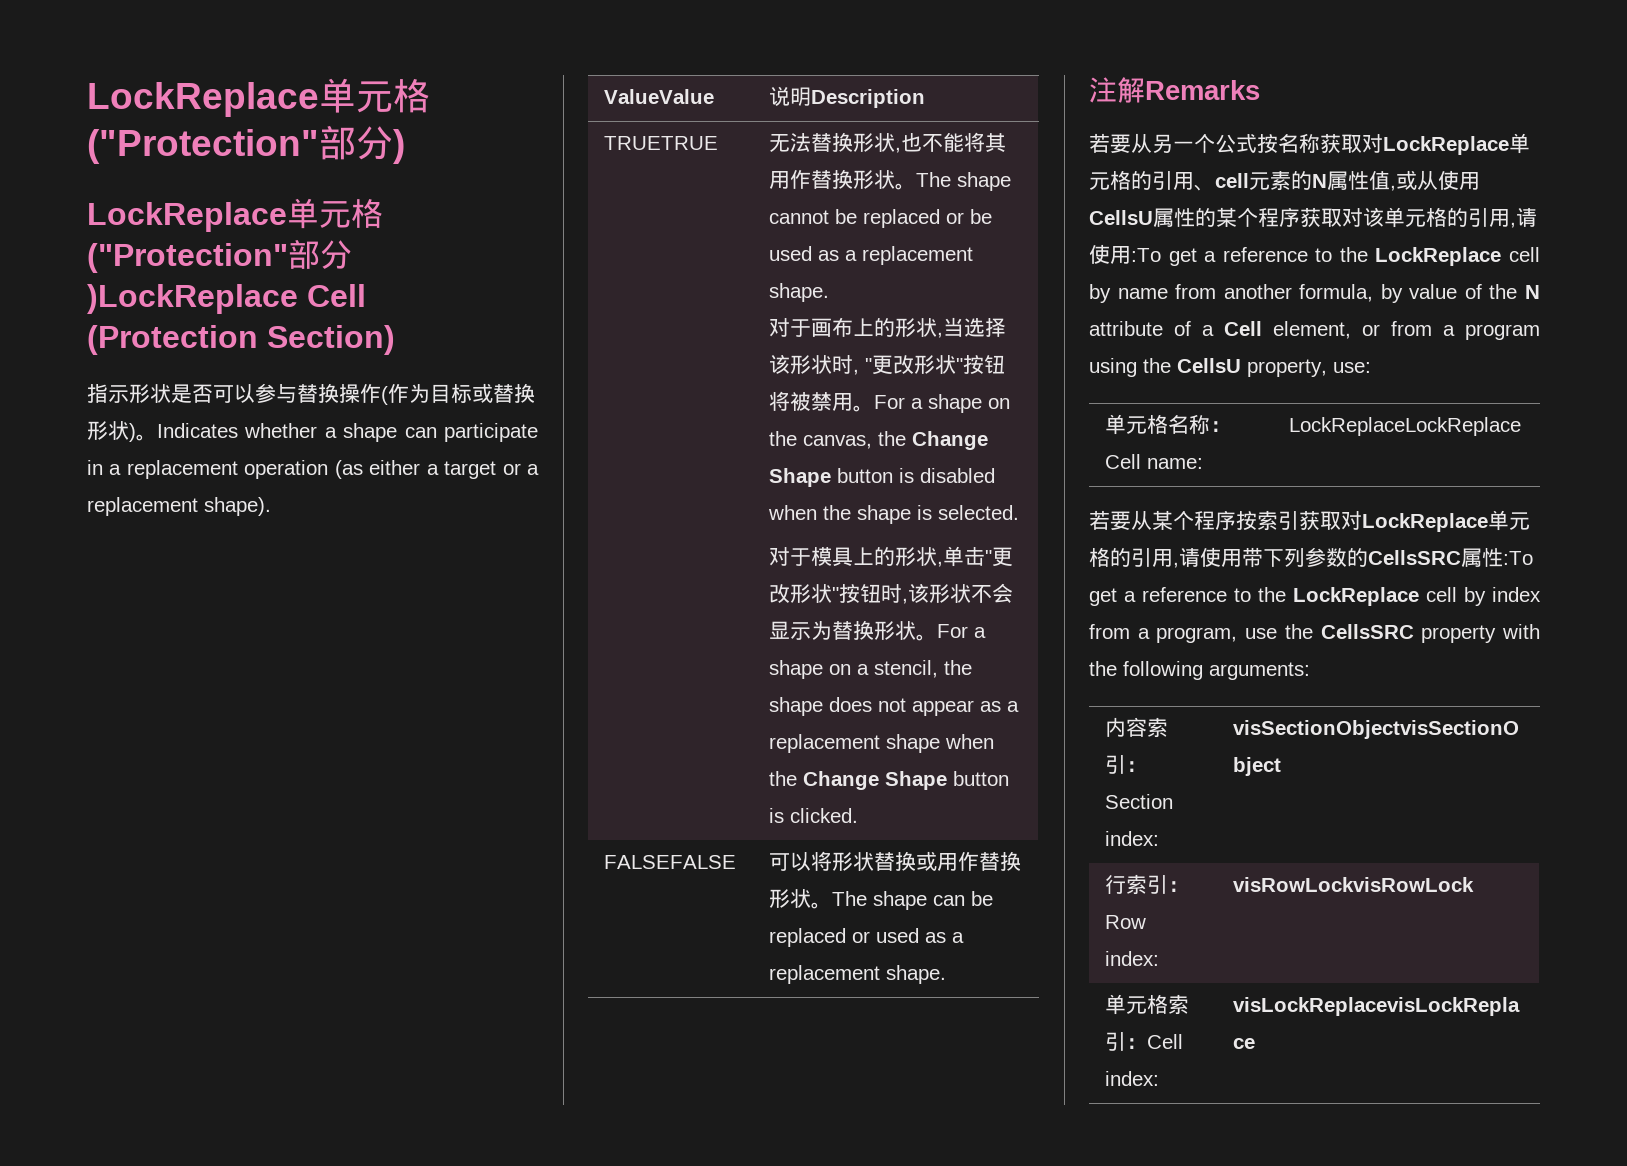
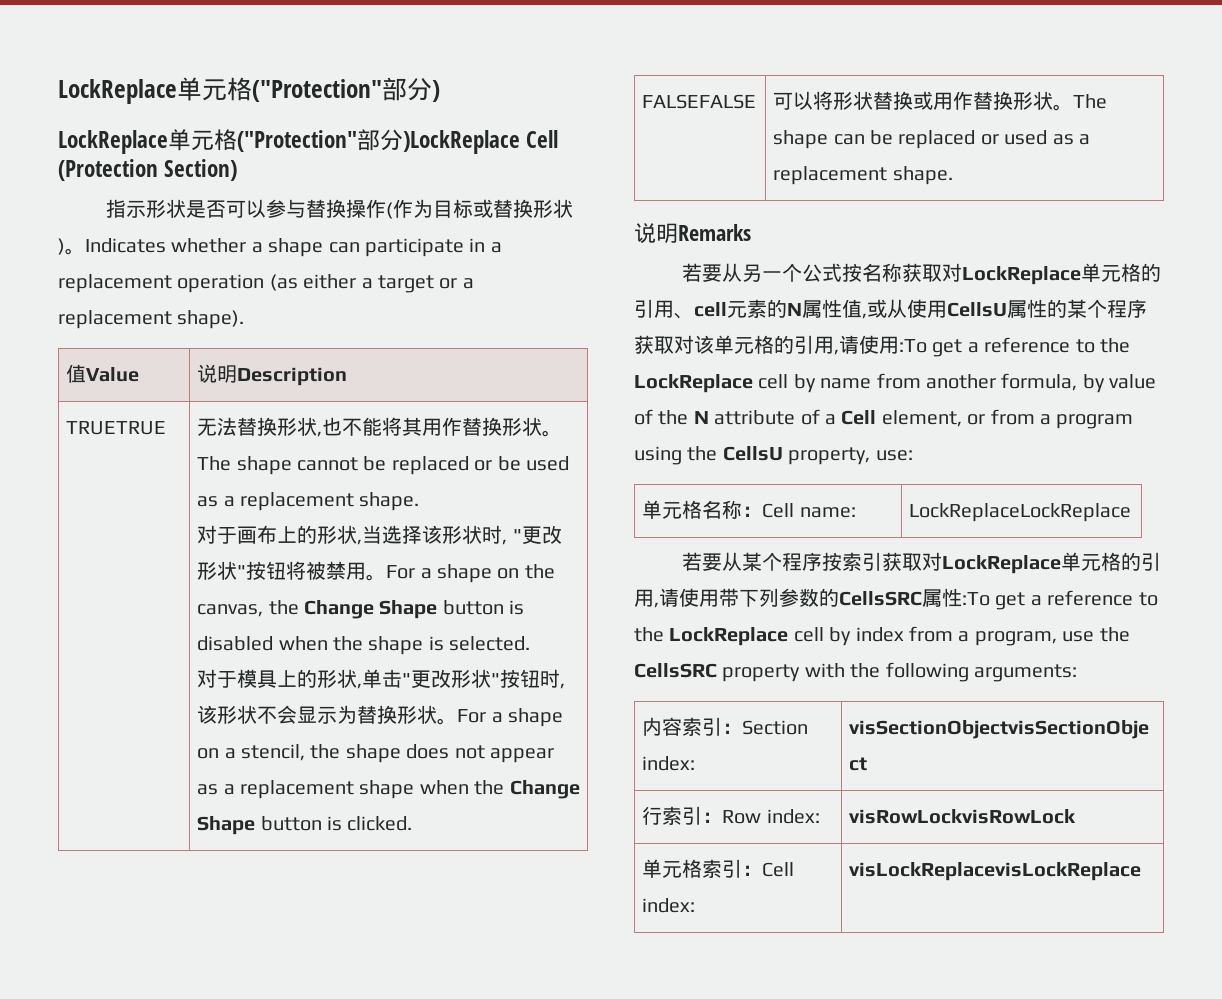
[604,89,715,104] ValueValue -> [66,364,140,383] 值Value
[1089,77,1145,103] 注解 -> [634,223,678,244] 说明

